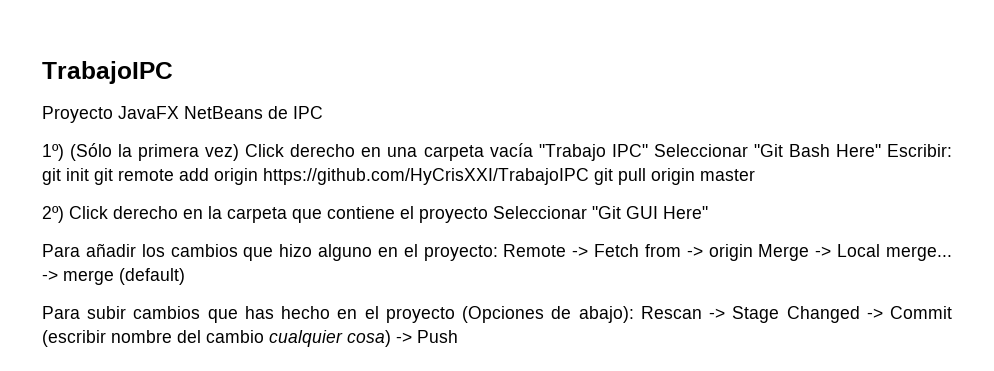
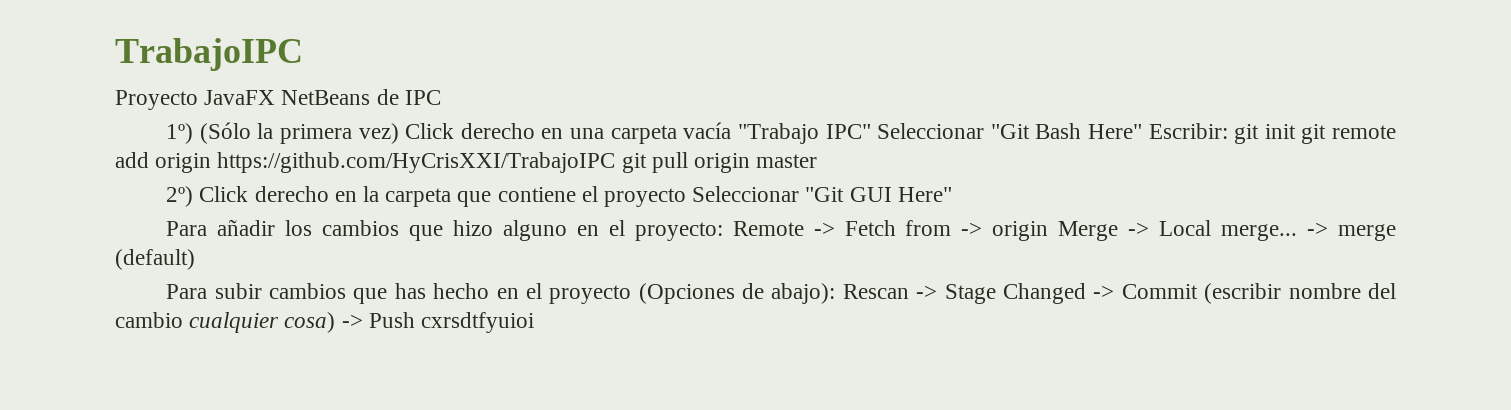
(458, 336) none -> [421,312,535,333] cxrsdtfyuioi

